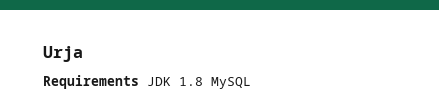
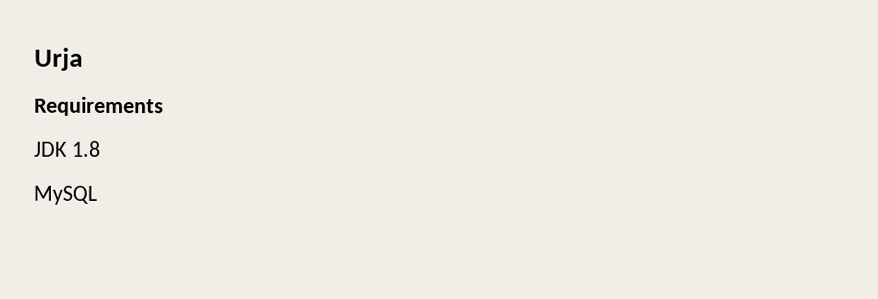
(139, 82) none -> (164, 106) //
(203, 81) none -> (101, 148) //

